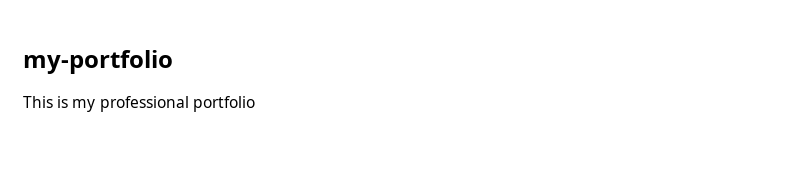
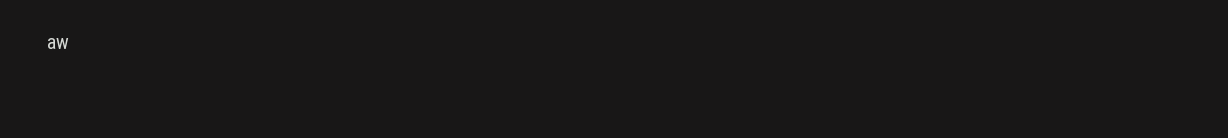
[23,50,173,74] [23,96,255,112] my-portfolio // This is my professional portfolio -> [47,38,69,49] aw

